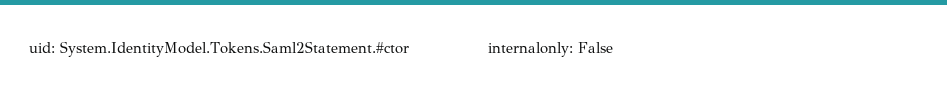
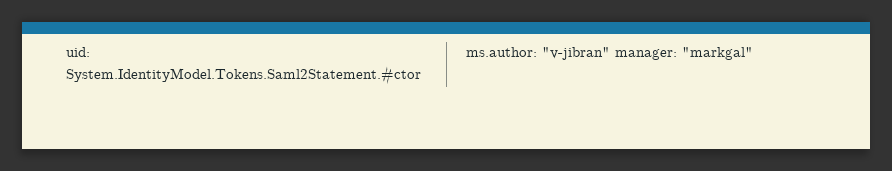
[488,42,613,57] internalonly: False -> [466,47,753,60] ms.author: "v-jibran" manager: "markgal"

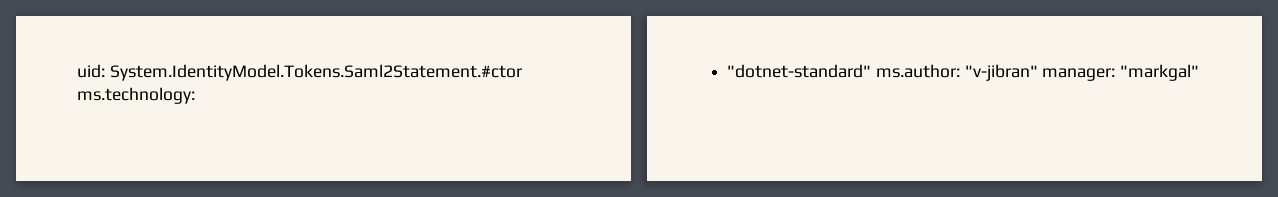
(421, 75) none -> [77,87,195,104] [727,64,872,78] ms.technology: // "dotnet-standard"

